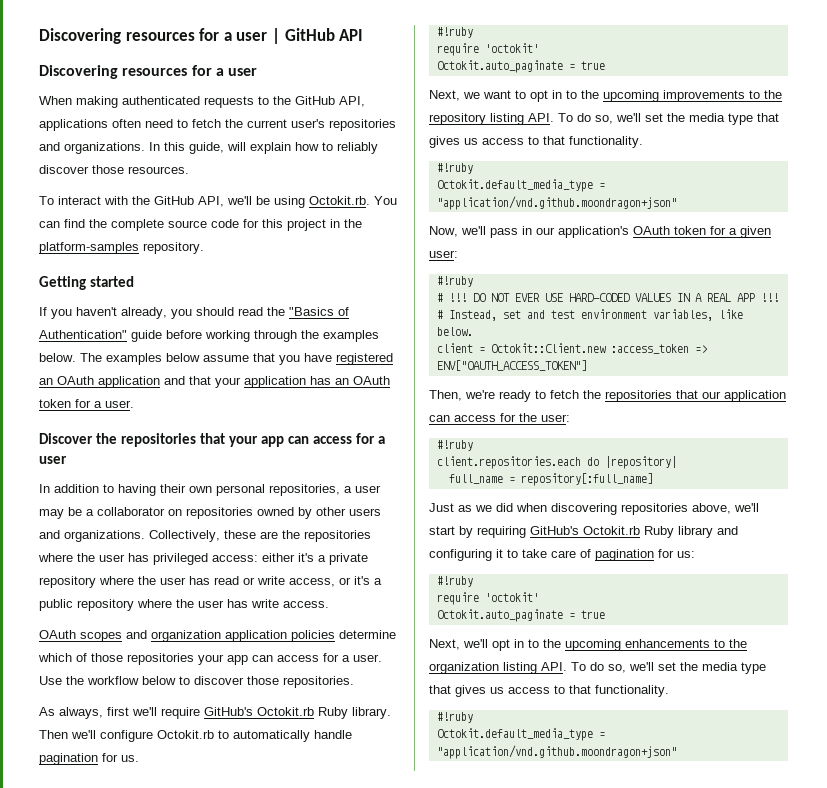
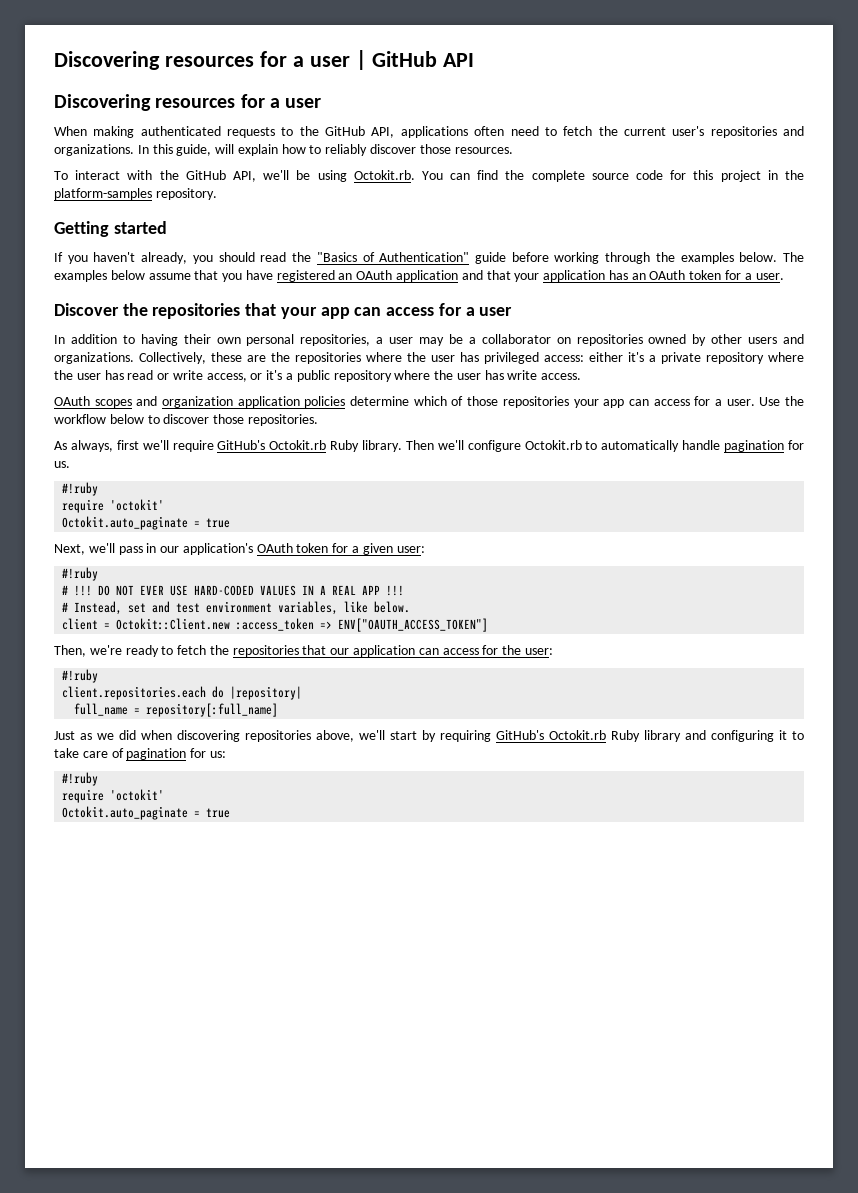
[463,90,782,102] [429,113,779,125] [429,136,643,148] [436,163,473,174] [436,179,605,192] [436,196,677,210] [429,226,458,237] we want to opt in to the upcoming improvements to the repository listing API. To do so, we'll set the media type that gives us access to that functionality. // #!ruby // Octokit.default_media_type = "application/vnd.github.moondragon+json" // Now, -> (85, 549) none
[429,639,747,651] [429,662,766,674] [429,685,669,697] [436,712,473,723] [436,728,605,741] [436,745,677,759] // Next, we'll opt in to the upcoming enhancements to the organization listing API. To do so, we'll set the media type that gives us access to that functionality. // #!ruby // Octokit.default_media_type = "application/vnd.github.moondragon+json" -> (231, 813) none

